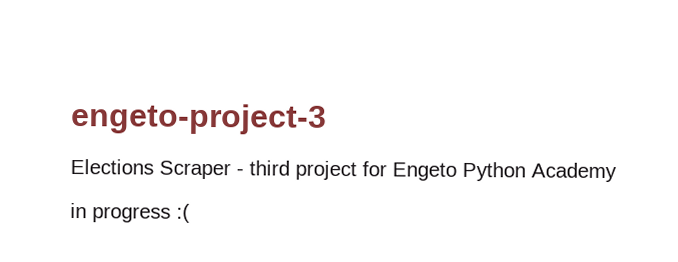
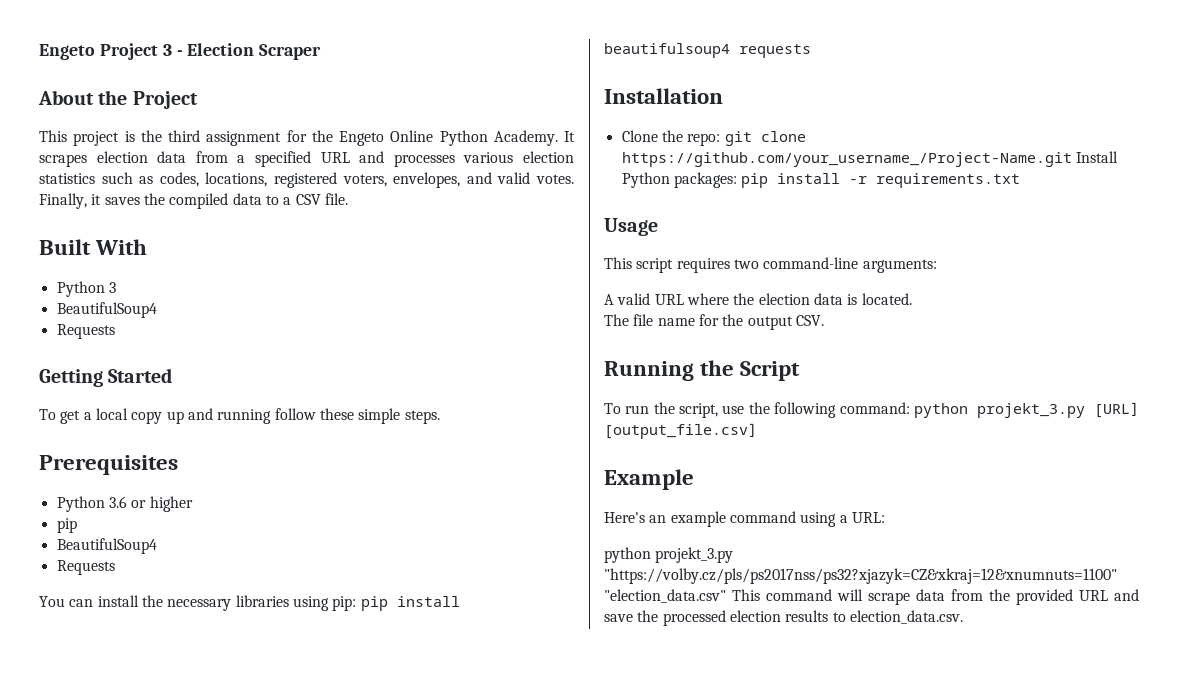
[70,102,327,135] [70,158,617,183] [70,202,190,223] engeto-project-3 // Elections Scraper - third project for Engeto Python Academy // in progress :( -> [39,43,322,60] [38,90,198,109] [39,130,575,146] [39,151,575,167] [39,172,575,188] [39,193,348,209] [39,239,148,255] [56,281,116,297] [56,302,157,318] [56,324,115,339] [39,368,173,387] [39,408,440,424] [39,455,178,475] [56,496,193,512] [56,518,77,533] [56,538,157,554] [56,560,115,575] [39,595,460,611] [604,43,811,58] [604,88,723,104] [621,130,806,146] [621,151,1118,167] [621,172,1021,188] [604,218,658,236] [604,257,937,273] [604,293,912,305] [604,314,824,330] [604,360,801,381] [604,402,1139,418] [604,423,757,439] [604,469,694,490] [604,511,885,527] [604,547,734,563] [604,568,1117,584] [604,589,1139,605] [604,610,963,626] Engeto Project 3 - Election Scraper // About the Project // This project is the third assignment for the Engeto Online Python Academy. It scrapes election data from a specified URL and processes various election statistics such as codes, locations, registered voters, envelopes, and valid votes. Finally, it saves the compiled data to a CSV file. // Built With // Python 3 // BeautifulSoup4 // Requests // Getting Started // To get a local copy up and running follow these simple steps. // Prerequisites // Python 3.6 or higher // pip // BeautifulSoup4 // Requests // You can install the necessary libraries using pip: pip install beautifulsoup4 requests // Installation // Clone the repo: git clone https://github.com/your_username_/Project-Name.git Install Python packages: pip install -r requirements.txt // Usage // This script requires two command-line arguments: // A valid URL where the election data is located. // The file name for the output CSV. // Running the Script // To run the script, use the following command: python projekt_3.py [URL] [output_file.csv] // Example // Here's an example command using a URL: // python projekt_3.py "https://volby.cz/pls/ps2017nss/ps32?xjazyk=CZ&xkraj=12&xnumnuts=1100" "election_data.csv" This command will scrape data from the provided URL and save the processed election results to election_data.csv.

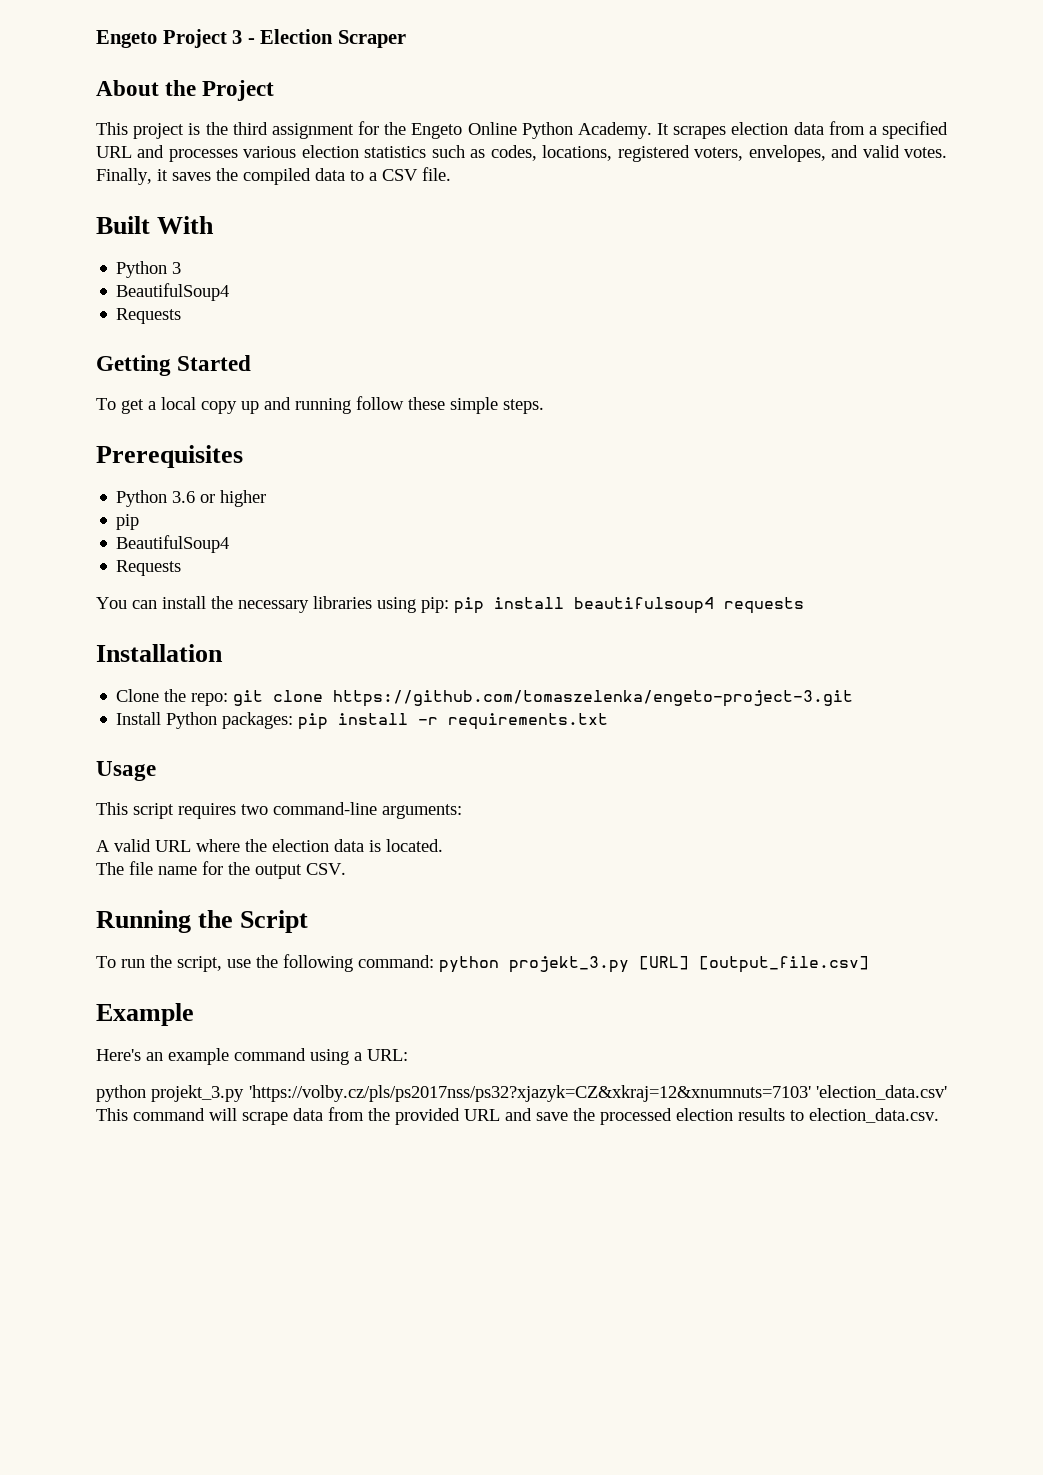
[621,152,1072,167] https://github.com/your_username_/Project-Name.git -> [333,690,854,707] https://github.com/tomaszelenka/engeto-project-3.git //
[604,568,1117,584] [604,589,726,603] "https://volby.cz/pls/ps2017nss/ps32?xjazyk=CZ&xkraj=12&xnumnuts=1100" "election_data.csv" -> [248,1085,948,1102] 'https://volby.cz/pls/ps2017nss/ps32?xjazyk=CZ&xkraj=12&xnumnuts=7103' 'election_data.csv'

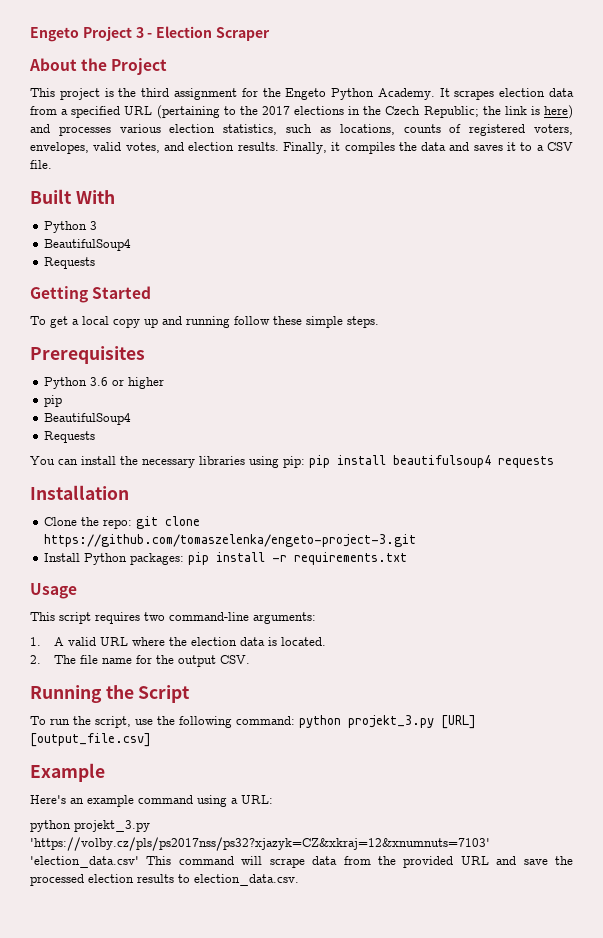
[467,122,517,135] Online -> (327, 94) none
(132, 152) none -> [156,105,573,119] (pertaining to the 2017 elections in the Czech Republic; the link is here)
[364,146,427,158] statistics -> [223,124,278,135] statistics,
[490,145,947,162] [96,168,345,185] codes, locations, registered voters, envelopes, and valid votes. Finally, it saves the compiled data -> [339,124,573,136] [30,142,517,154] locations, counts of registered voters, envelopes, valid votes, and election results. Finally, it compiles the data and saves it
(462, 811) none -> [30,637,41,646] 1.
(443, 845) none -> [30,655,41,664] 2.

